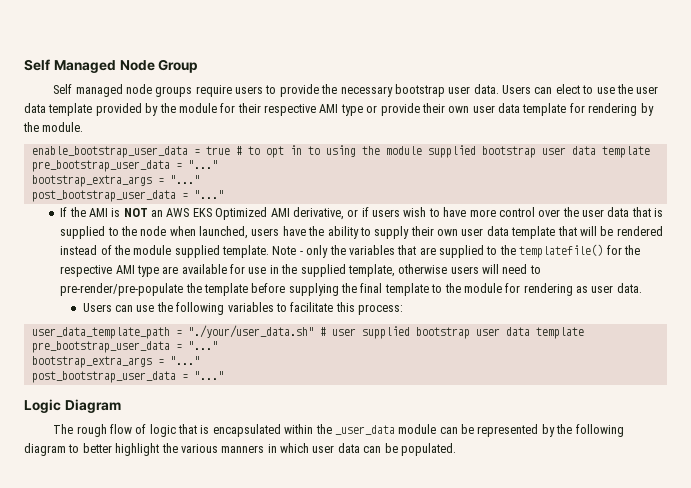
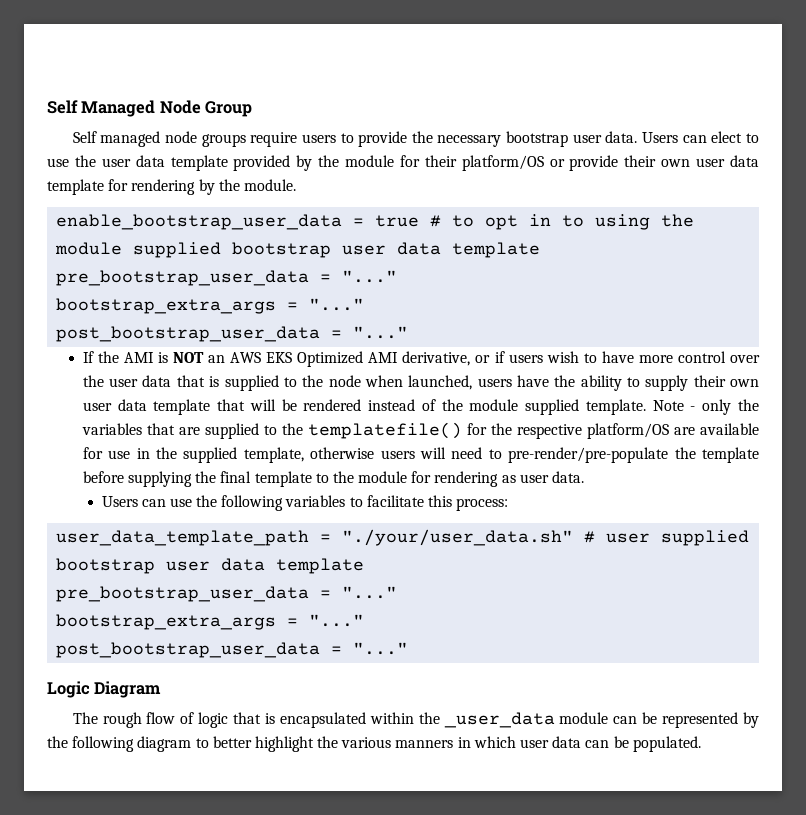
[264,104,363,116] respective AMI type -> [461,155,544,171] platform/OS
[115,265,159,277] AMI type -> [586,423,669,439] platform/OS

